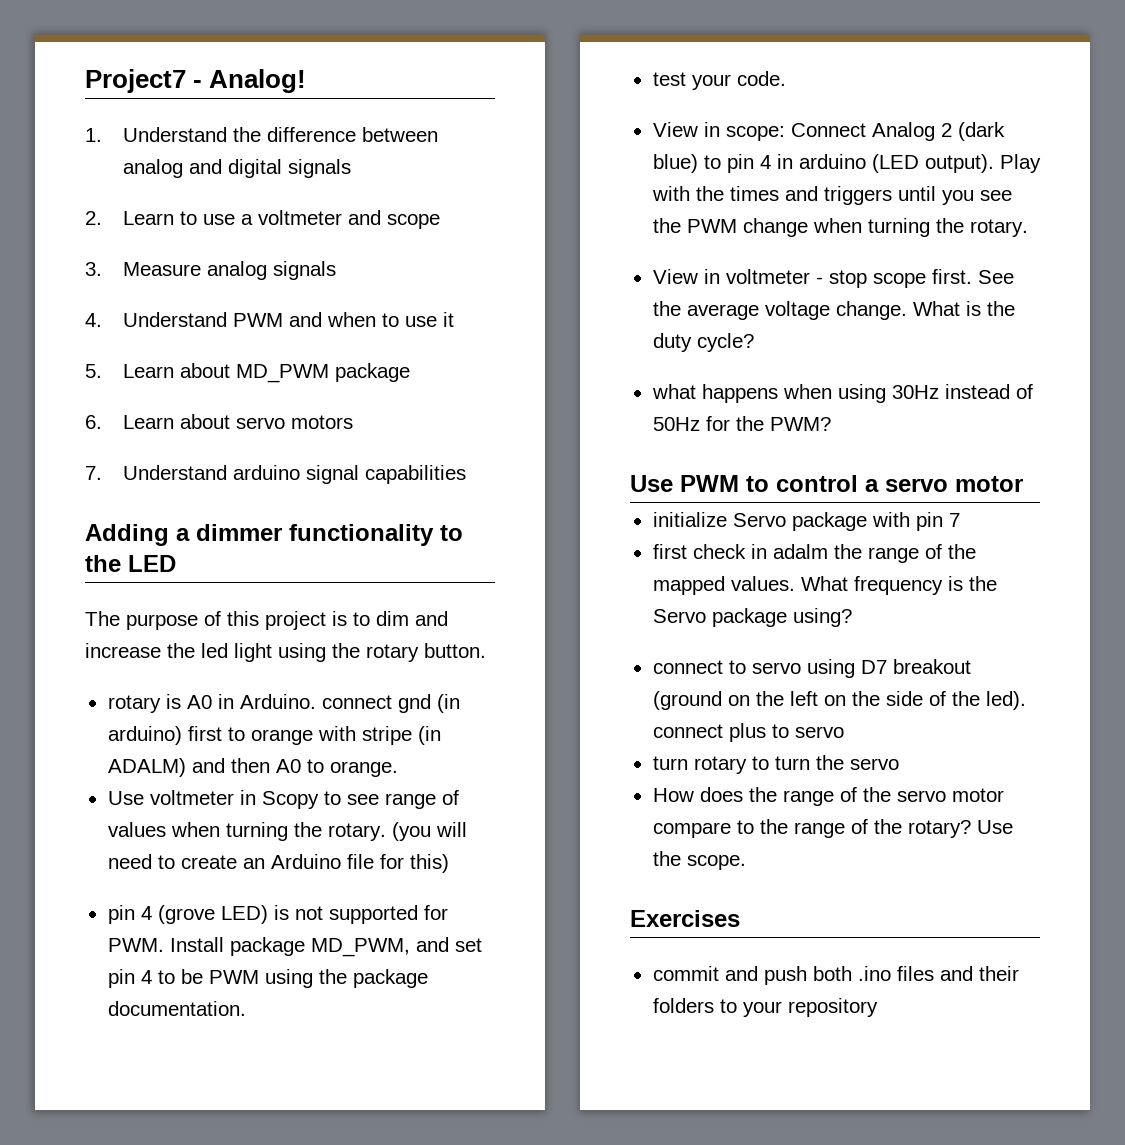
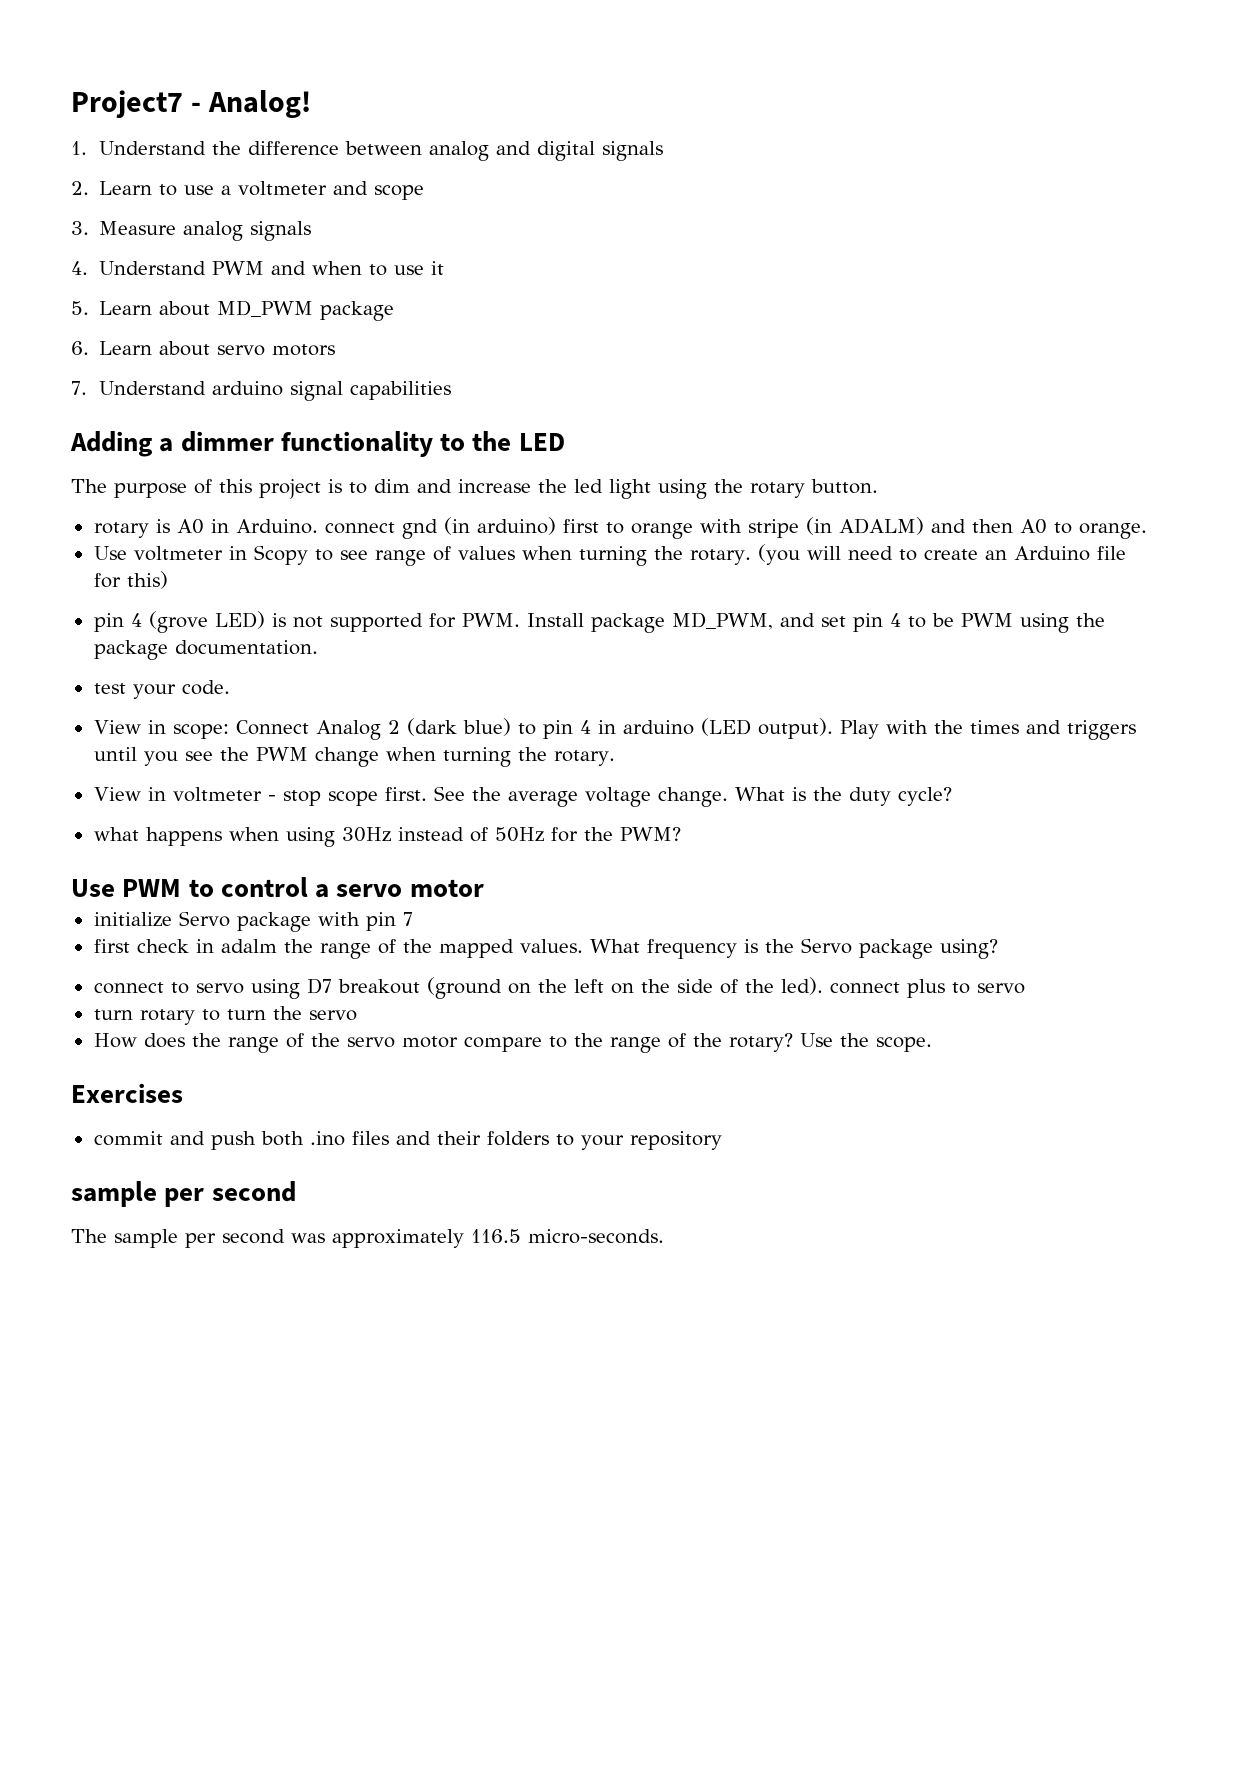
(878, 1007) none -> [71,1181,296,1207] [71,1229,664,1248] // sample per second // The sample per second was approximately 116.5 micro-seconds.

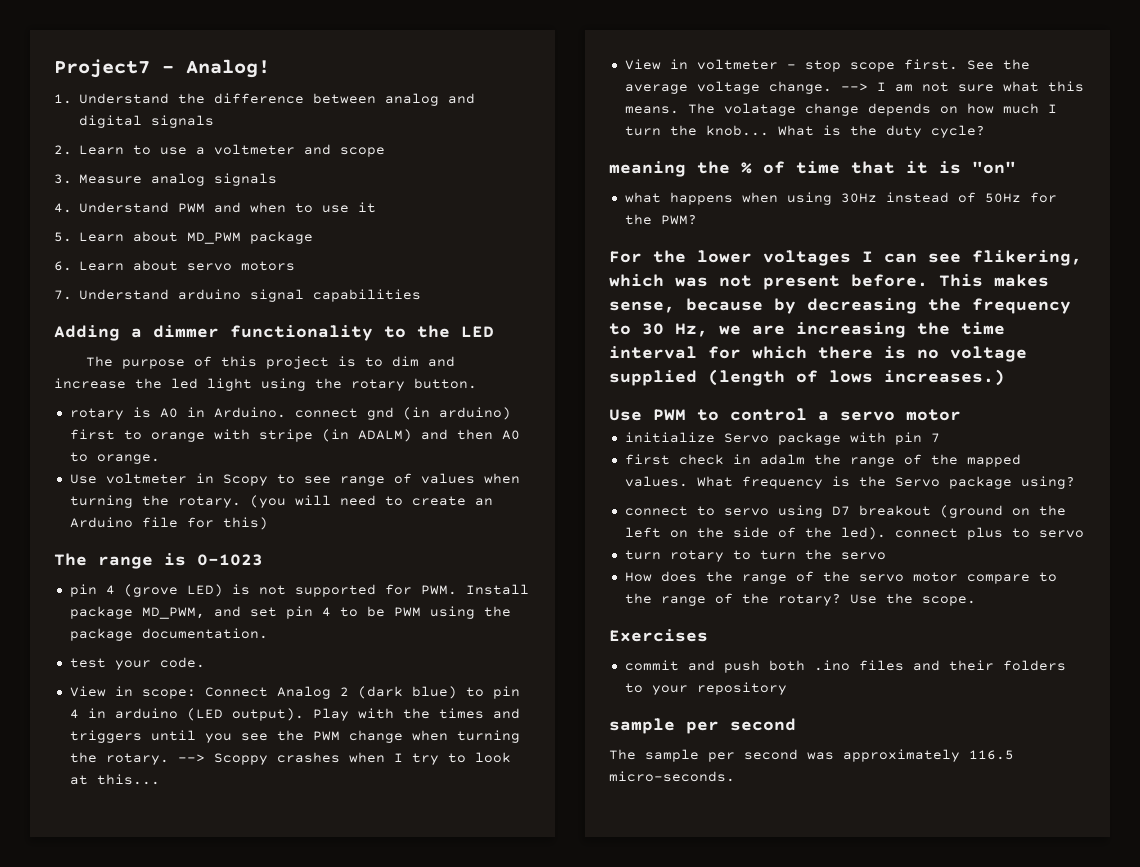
(168, 580) none -> [54,553,263,569] // The range is 0-1023
(615, 758) none -> [177,752,511,765] [69,774,160,785] --> Scoppy crashes when I try to look at this...
(728, 797) none -> [840,81,1084,92] [624,103,1057,116] [624,125,769,136] --> I am not sure what this means. The volatage change depends on how much I turn the knob...
(952, 796) none -> [609,161,1016,177] // meaning the % of time that it is "on"
(681, 834) none -> [609,250,1082,266] [609,274,1049,290] [609,298,1071,314] [609,322,1005,338] [609,346,1027,362] [609,369,1005,386] // For the lower voltages I can see flikering, which was not present before. This makes sense, because by decreasing the frequency to 30 Hz, we are increasing the time interval for which there is no voltage supplied (length of lows increases.)

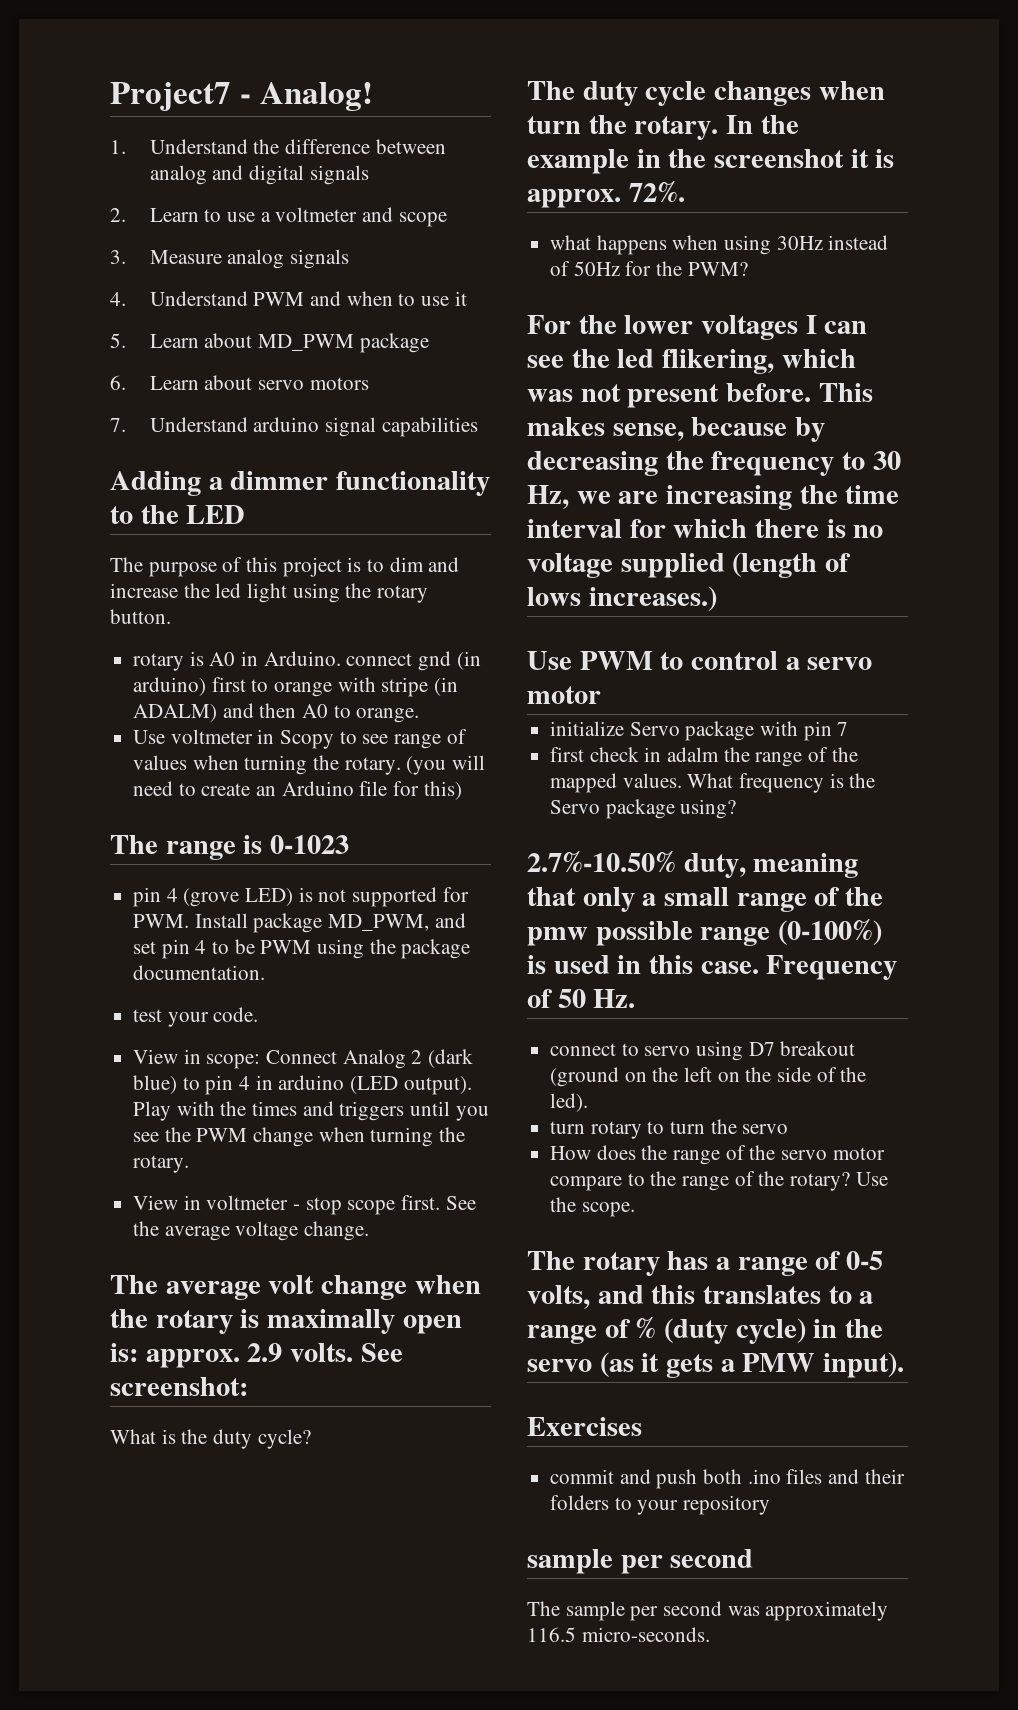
[177,752,511,765] [69,774,160,785] --> Scoppy crashes when I try to look at this... -> (190, 1164) none
[840,81,1084,92] [624,103,1057,116] [624,125,769,136] --> I am not sure what this means. The volatage change depends on how much I turn the knob... -> [110,1275,481,1300] [110,1309,462,1334] [110,1343,403,1368] [110,1377,248,1396] // The average volt change when the rotary is maximally open is: approx. 2.9 volts. See screenshot: //
[609,161,1016,177] meaning the % of time that it is "on" -> [527,81,885,106] [527,115,799,140] [527,149,895,174] [527,181,685,208] The duty cycle changes when turn the rotary. In the example in the screenshot it is approx. 72%.
(961, 258) none -> [571,349,655,368] the led
(1075, 482) none -> [527,851,859,878] [527,887,884,912] [527,919,883,946] [527,955,898,980] [527,989,636,1008] // 2.7%-10.50% duty, meaning that only a small range of the pmw possible range (0-100%) is used in this case. Frequency of 50 Hz.
[894,527,1084,540] connect plus to servo -> (589, 1102) none
(976, 601) none -> [527,1251,884,1276] [527,1285,874,1309] [527,1317,884,1344] [527,1352,905,1378] // The rotary has a range of 0-5 volts, and this translates to a range of % (duty cycle) in the servo (as it gets a PMW input).

